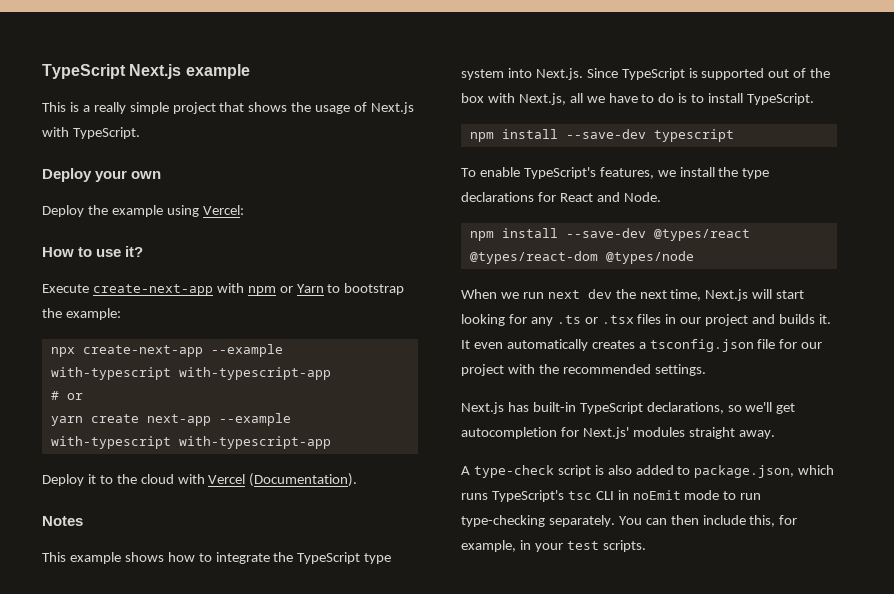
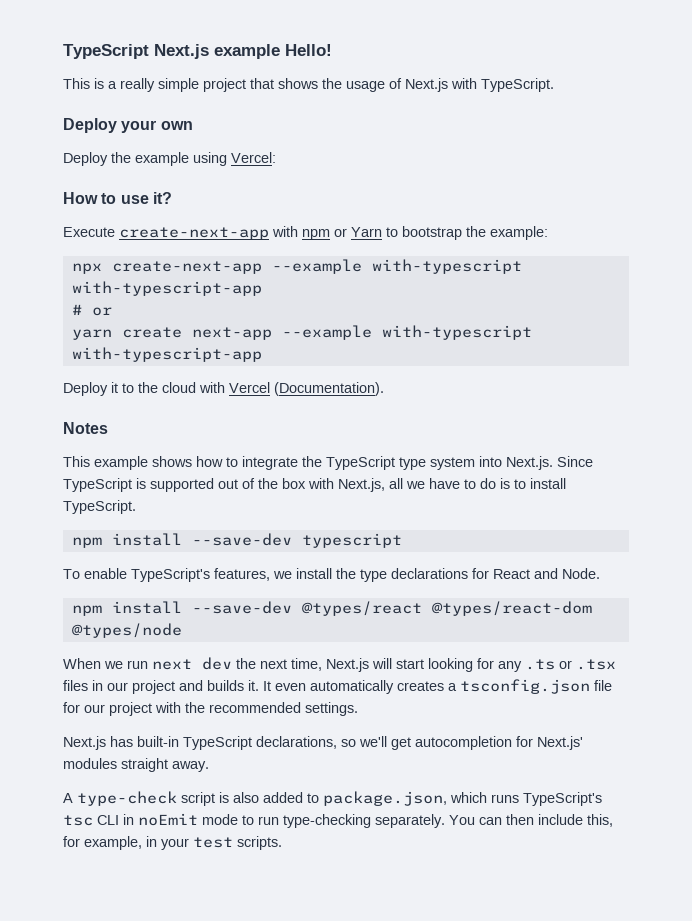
(250, 71) none -> [285,44,332,56] Hello!

